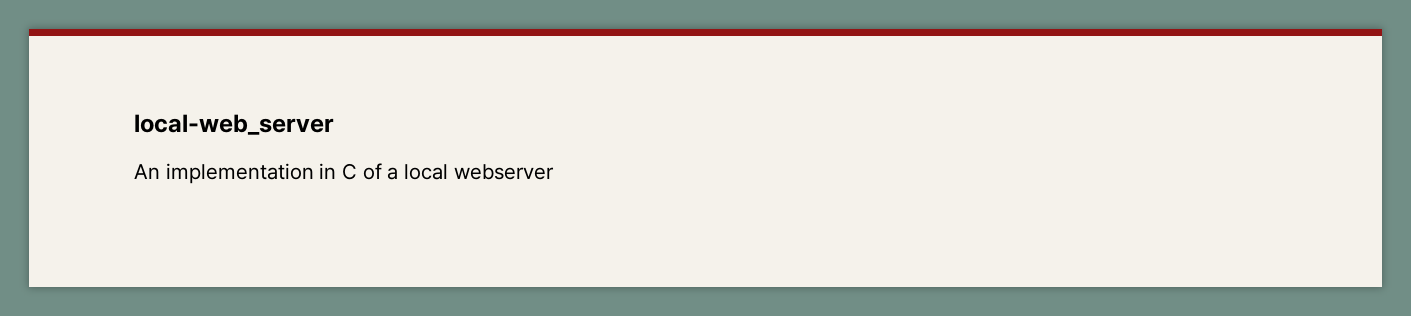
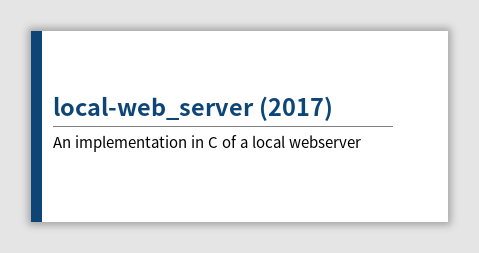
(334, 124) none -> [259,96,334,121] (2017)

